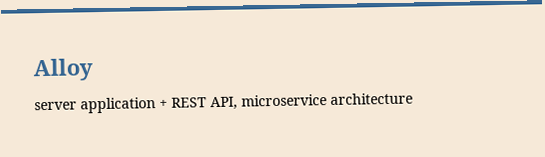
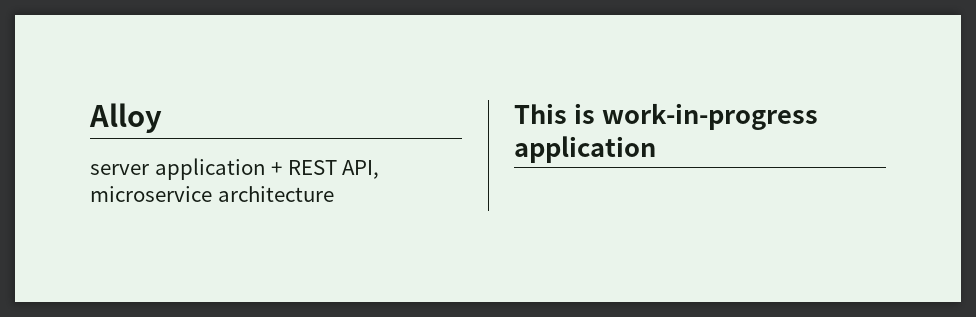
(413, 98) none -> [514,103,818,130] [514,136,656,163] // This is work-in-progress application

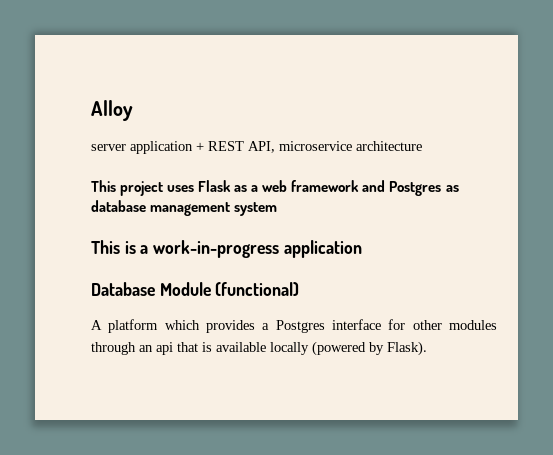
(334, 194) none -> [91,180,459,196] [91,200,278,216] // This project uses Flask as a web framework and Postgres as database management system
(595, 113) none -> [140,245,149,254] a
(656, 149) none -> [91,282,300,296] [91,319,497,333] [91,341,427,356] // Database Module (functional) // A platform which provides a Postgres interface for other modules through an api that is available locally (powered by Flask).

